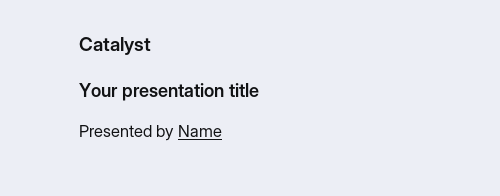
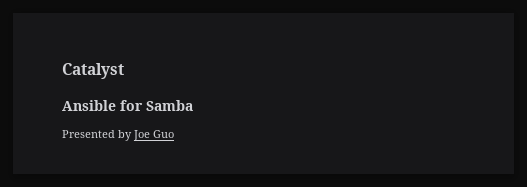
[79,83,259,101] Your presentation title -> [62,100,193,111] Ansible for Samba
[177,125,222,137] Name -> [133,130,174,141] Joe Guo

